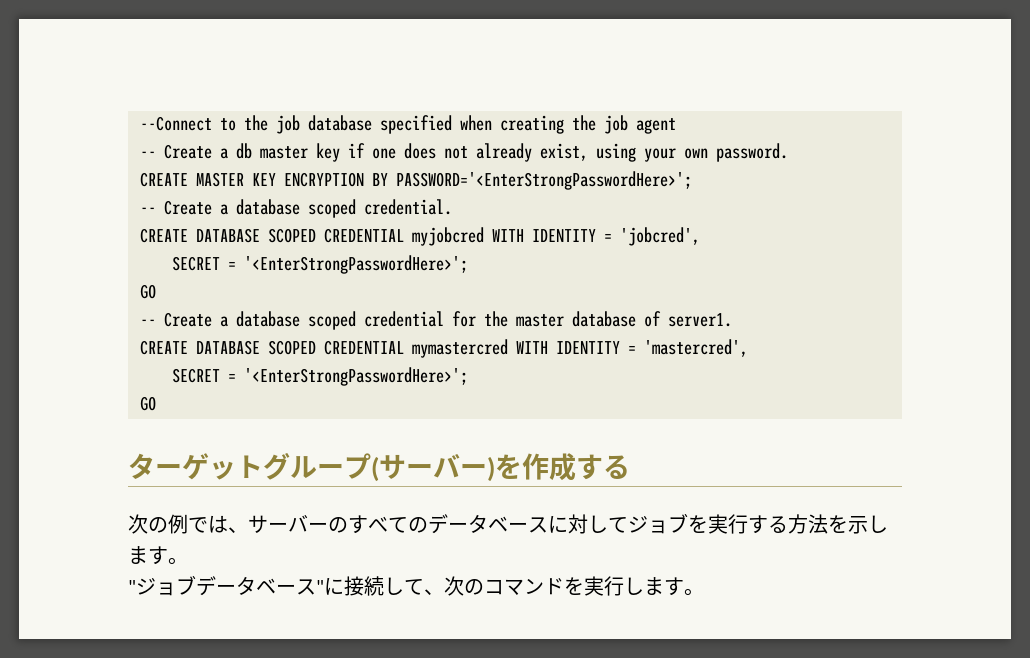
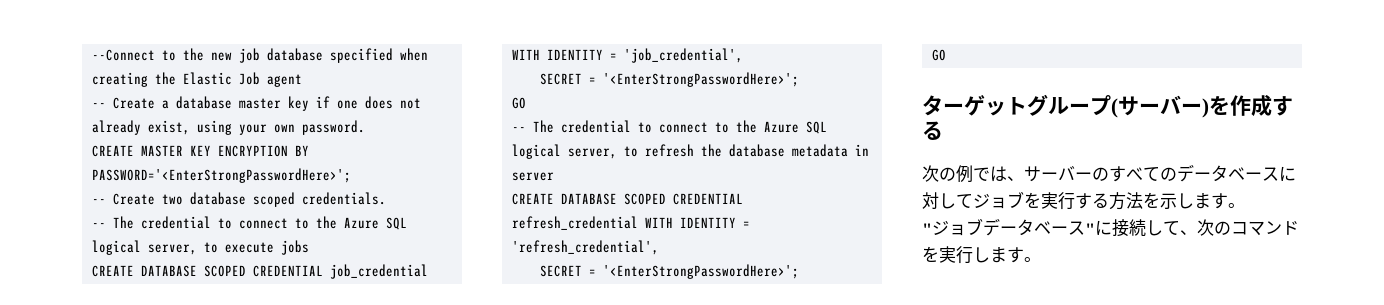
(268, 123) none -> [211,52,233,61] new
[604,115,628,134] job -> [183,72,261,85] Elastic Job
[236,143,252,159] db -> [176,96,233,109] database
[220,199,452,218] [140,227,700,246] a database scoped credential. // CREATE DATABASE SCOPED CREDENTIAL myjobcred WITH IDENTITY = 'jobcred', -> [162,192,387,207] [92,216,408,230] [92,240,310,255] [92,264,429,279] [512,48,744,63] two database scoped credentials. // -- The credential to connect to the Azure SQL logical server, to execute jobs // CREATE DATABASE SCOPED CREDENTIAL job_credential WITH IDENTITY = 'job_credential',
[164,311,732,330] [140,339,748,358] Create a database scoped credential for the master database of server1. // CREATE DATABASE SCOPED CREDENTIAL mymastercred WITH IDENTITY = 'mastercred', -> [533,120,828,134] [512,144,870,159] [512,172,555,181] [512,193,744,205] [512,216,751,230] [512,240,660,255] The credential to connect to the Azure SQL logical server, to refresh the database metadata in server // CREATE DATABASE SCOPED CREDENTIAL refresh_credential WITH IDENTITY = 'refresh_credential',

